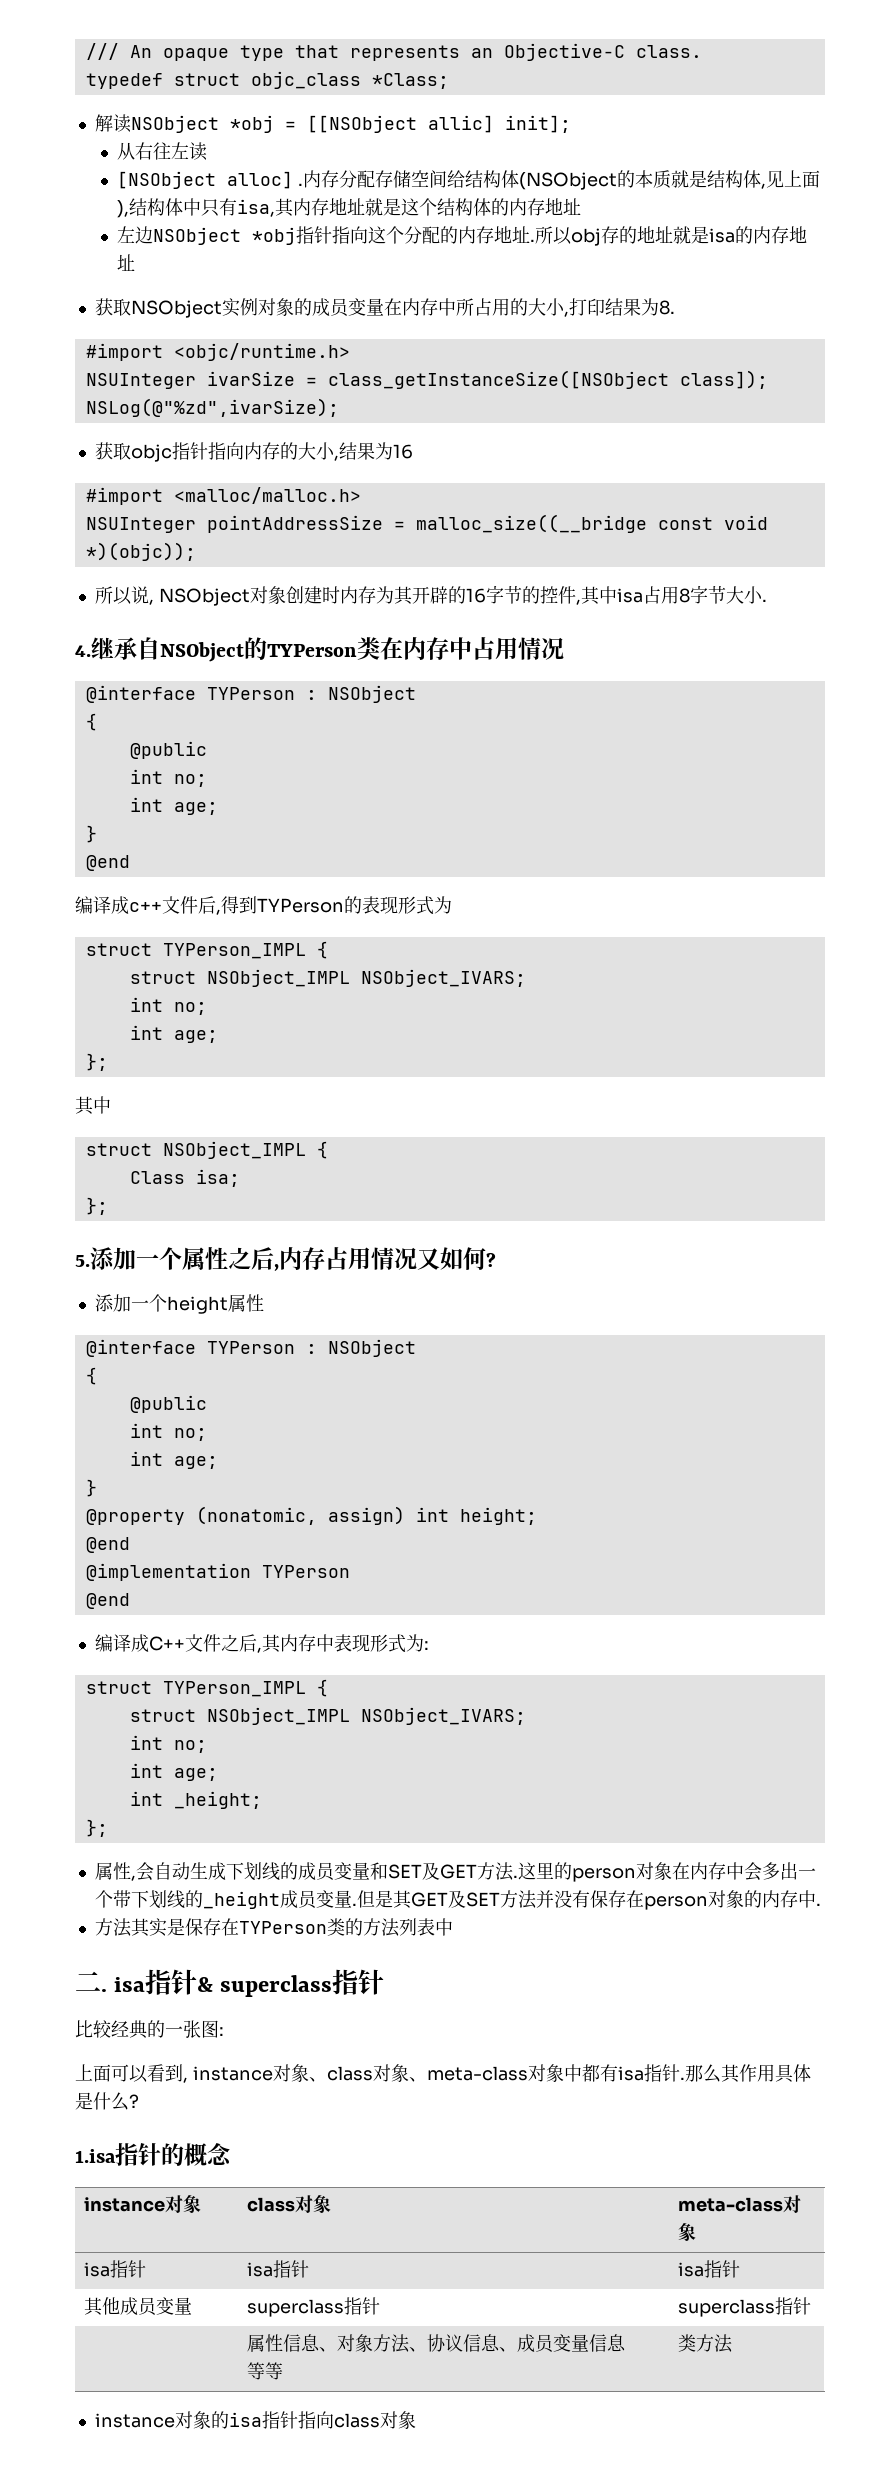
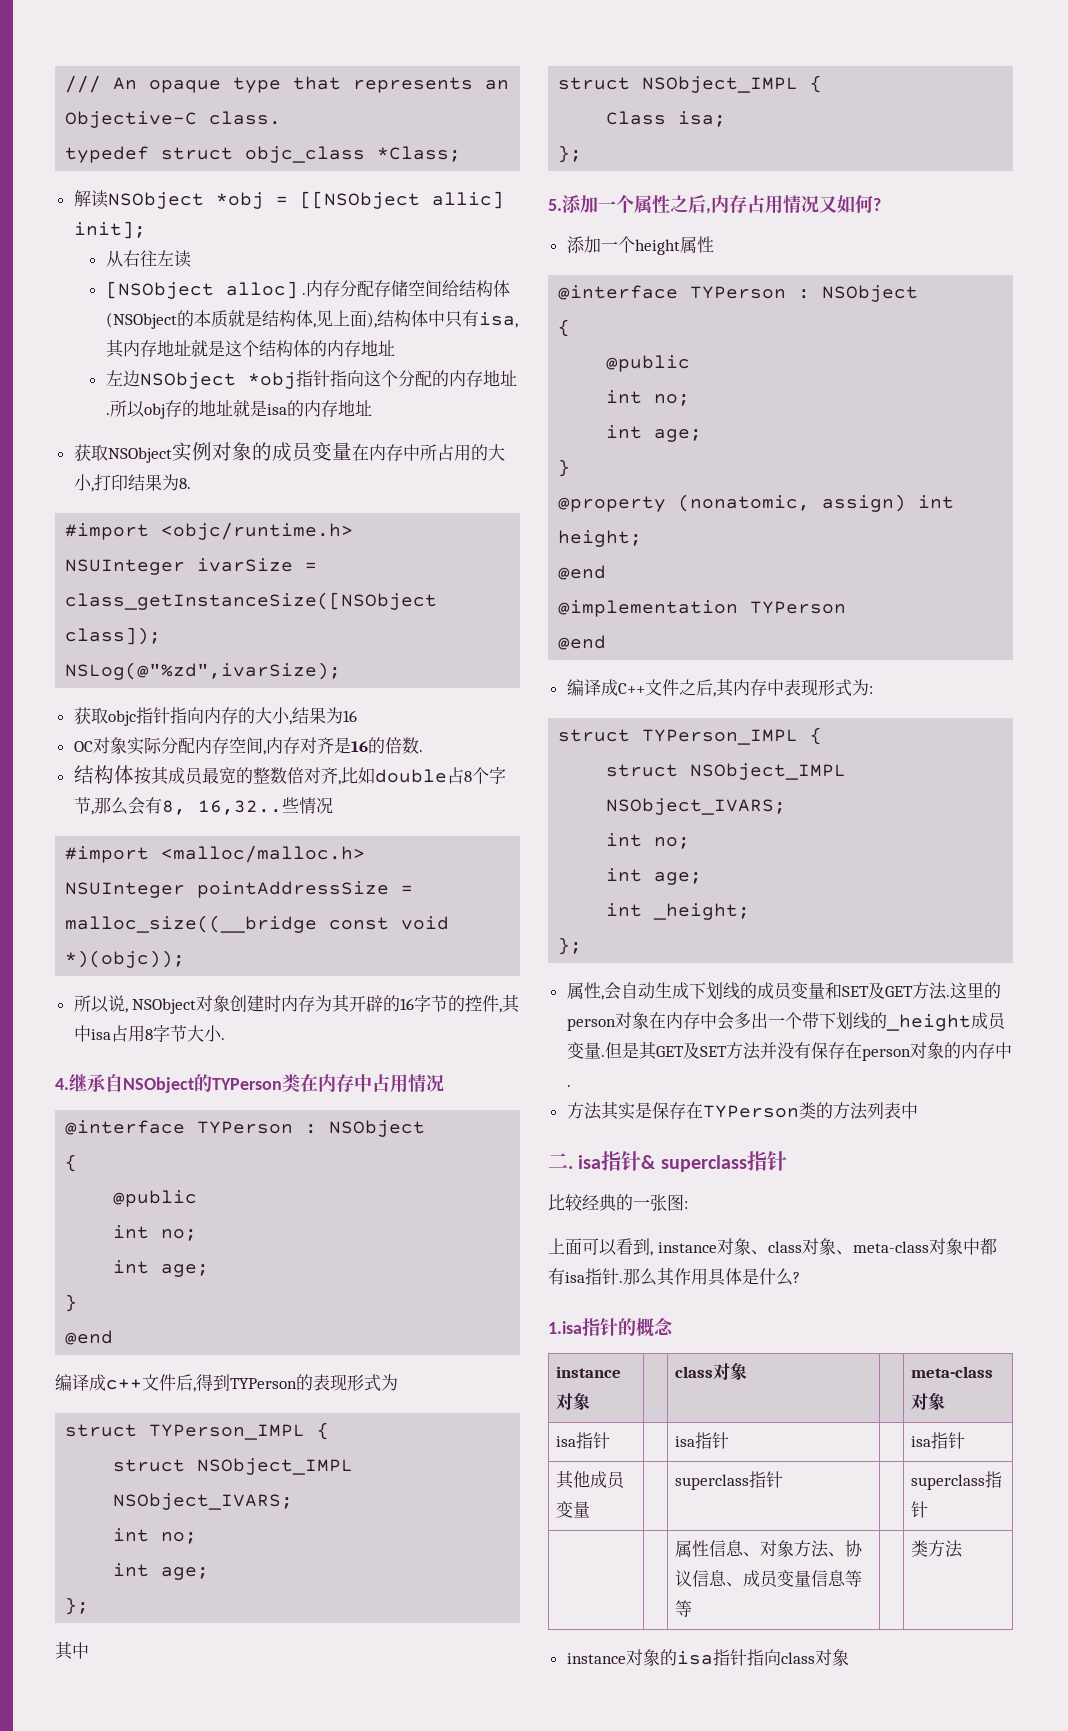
(413, 451) none -> [73,737,423,755] [73,765,506,785] [73,797,333,815] // OC对象实际分配内存空间,内存对齐是16的倍数. // 结构体按其成员最宽的整数倍对齐,比如double占8个字节,那么会有8, 16,32..些情况

